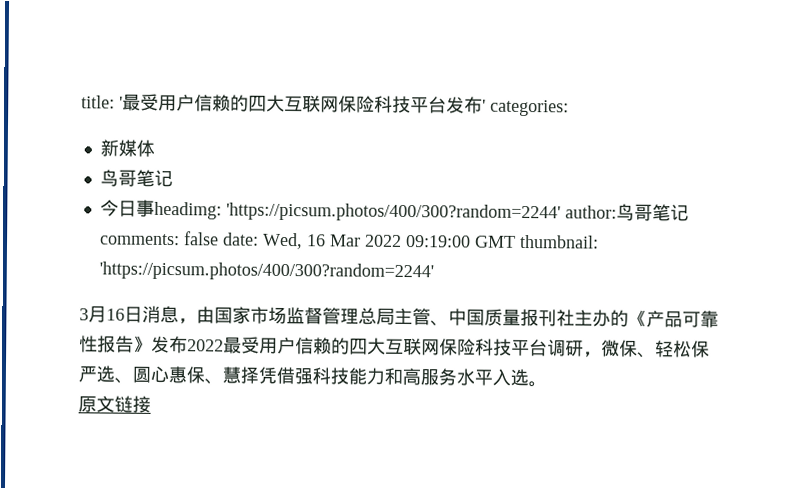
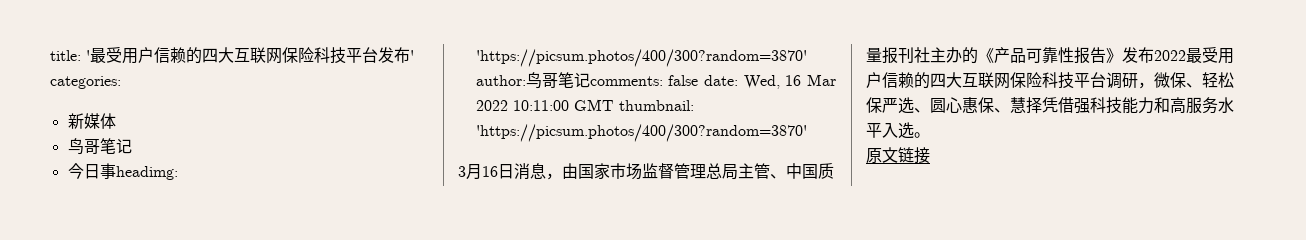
[225,202,561,223] 'https://picsum.photos/400/300?random=2244' -> [475,49,807,67] 'https://picsum.photos/400/300?random=3870'
[405,235,471,248] 09:19:00 -> [512,100,569,111] 10:11:00
[98,261,434,282] 'https://picsum.photos/400/300?random=2244' -> [475,124,807,142] 'https://picsum.photos/400/300?random=3870'

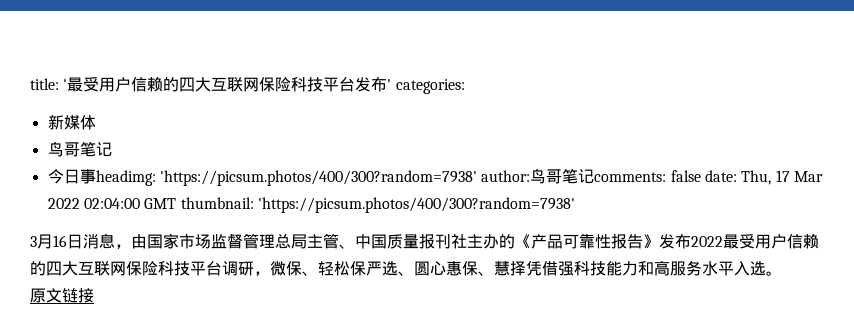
[475,49,807,67] 'https://picsum.photos/400/300?random=3870' -> [159,170,477,186] 'https://picsum.photos/400/300?random=7938'
[743,75,802,89] Wed, 16 -> [741,170,790,185] Thu, 17
[512,100,569,111] 10:11:00 -> [83,198,140,209] 02:04:00
[475,124,807,142] 'https://picsum.photos/400/300?random=3870' -> [257,197,575,213] 'https://picsum.photos/400/300?random=7938'

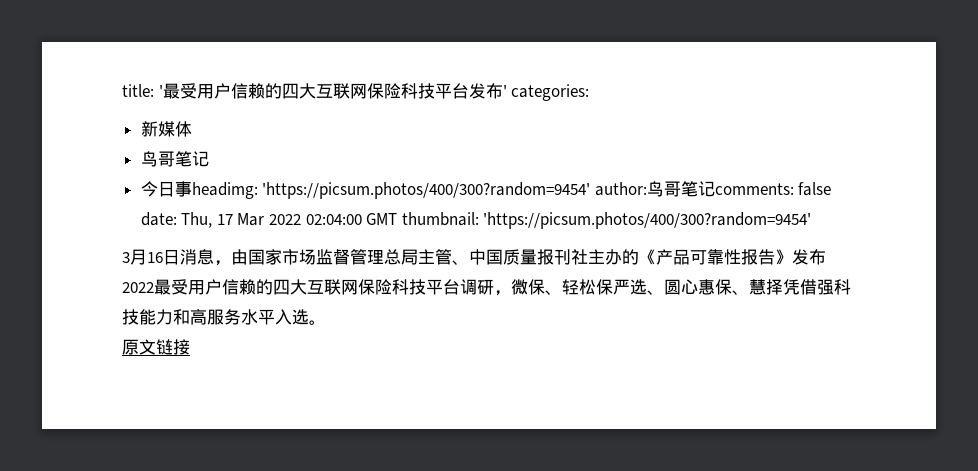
[159,170,477,186] 'https://picsum.photos/400/300?random=7938' -> [262,182,591,199] 'https://picsum.photos/400/300?random=9454'
[257,197,575,213] 'https://picsum.photos/400/300?random=7938' -> [483,212,812,229] 'https://picsum.photos/400/300?random=9454'

